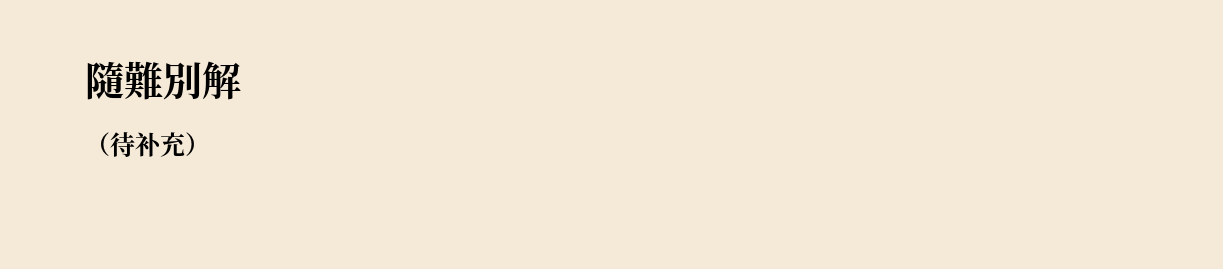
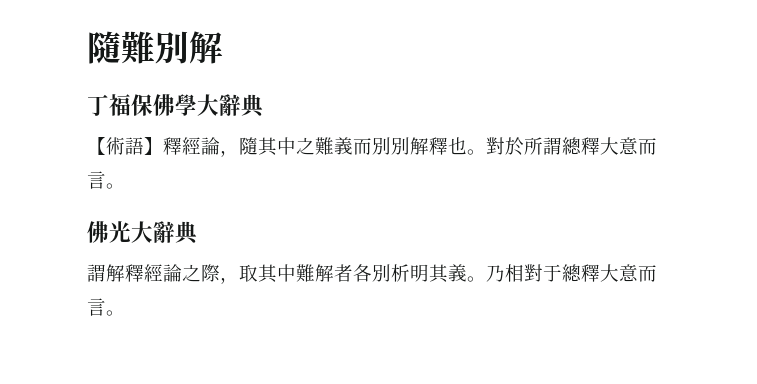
[85,132,210,157] （待补充） -> [87,94,266,118] [87,137,657,157] [87,171,125,189] [87,221,200,245] [87,264,657,284] [87,298,125,316] 丁福保佛學大辭典 // 【術語】釋經論，隨其中之難義而別別解釋也。對於所謂總釋大意而言。 // 佛光大辭典 // 謂解釋經論之際，取其中難解者各別析明其義。乃相對于總釋大意而言。

